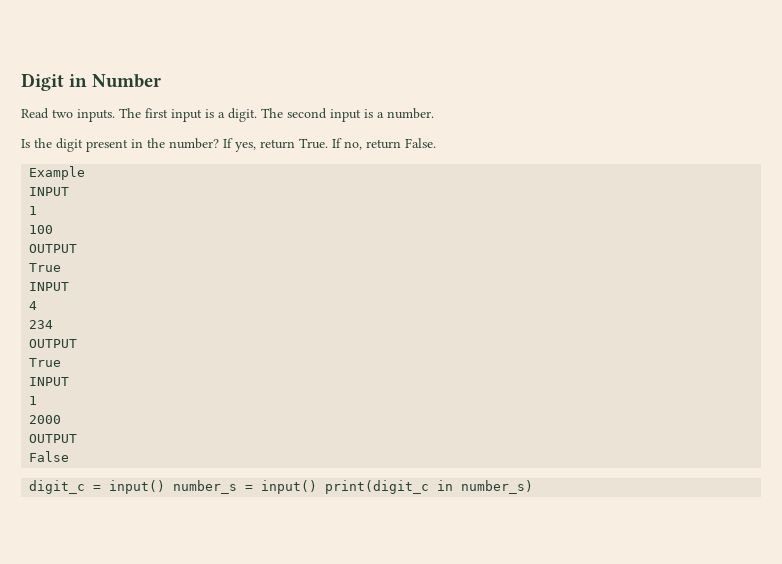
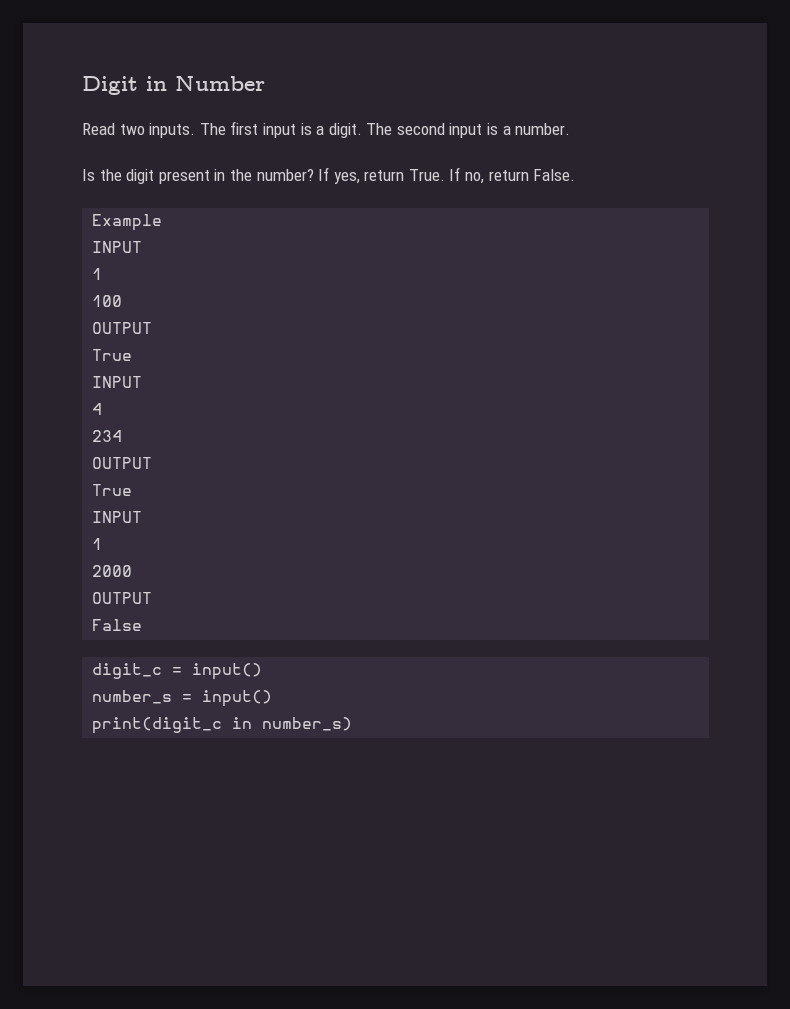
(166, 487) none -> (263, 671) //
(318, 487) none -> (273, 698) //

